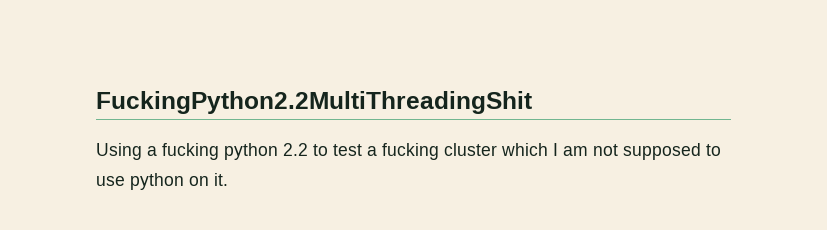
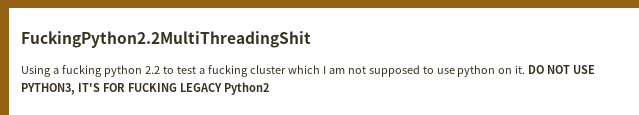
(228, 179) none -> [528,65,596,74] [21,82,269,95] DO NOT USE PYTHON3, IT'S FOR FUCKING LEGACY Python2

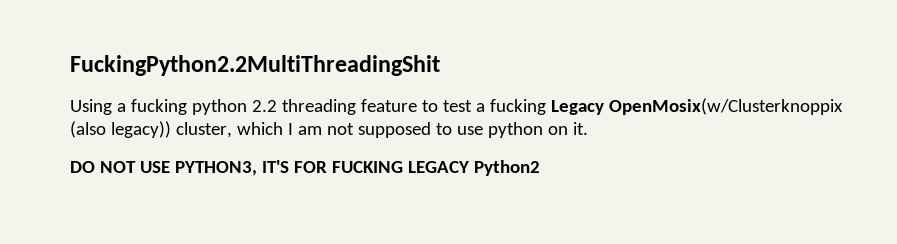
(160, 70) none -> [281,99,417,115] threading feature
[249,65,286,74] cluster -> [550,98,843,115] [70,121,232,138] Legacy OpenMosix(w/Clusterknoppix (also legacy)) cluster,
(526, 69) none -> (588, 128) //

